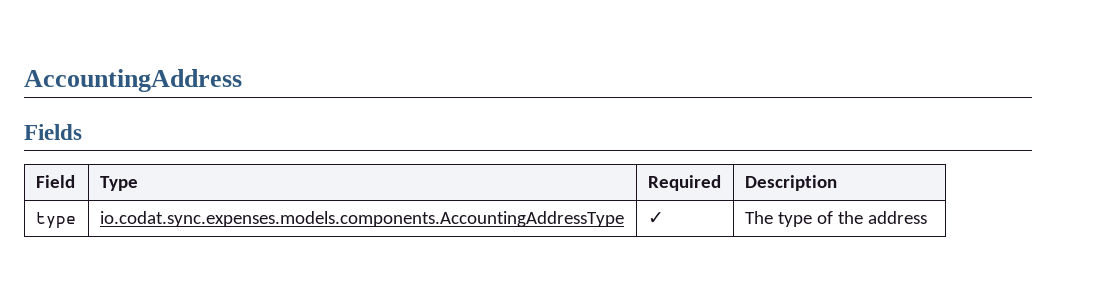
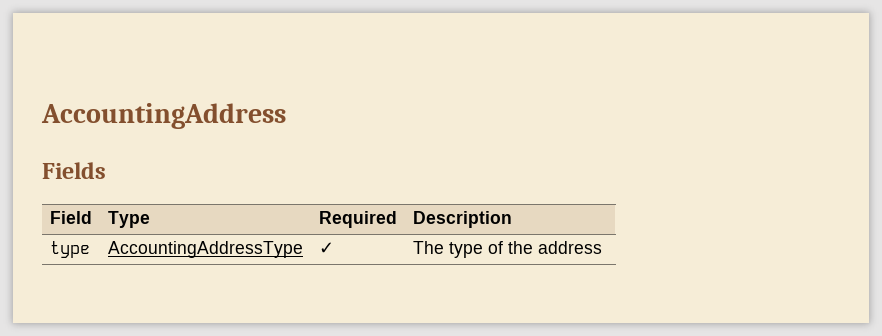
[99,211,624,227] io.codat.sync.expenses.models.components.AccountingAddressType -> [107,241,303,258] AccountingAddressType

